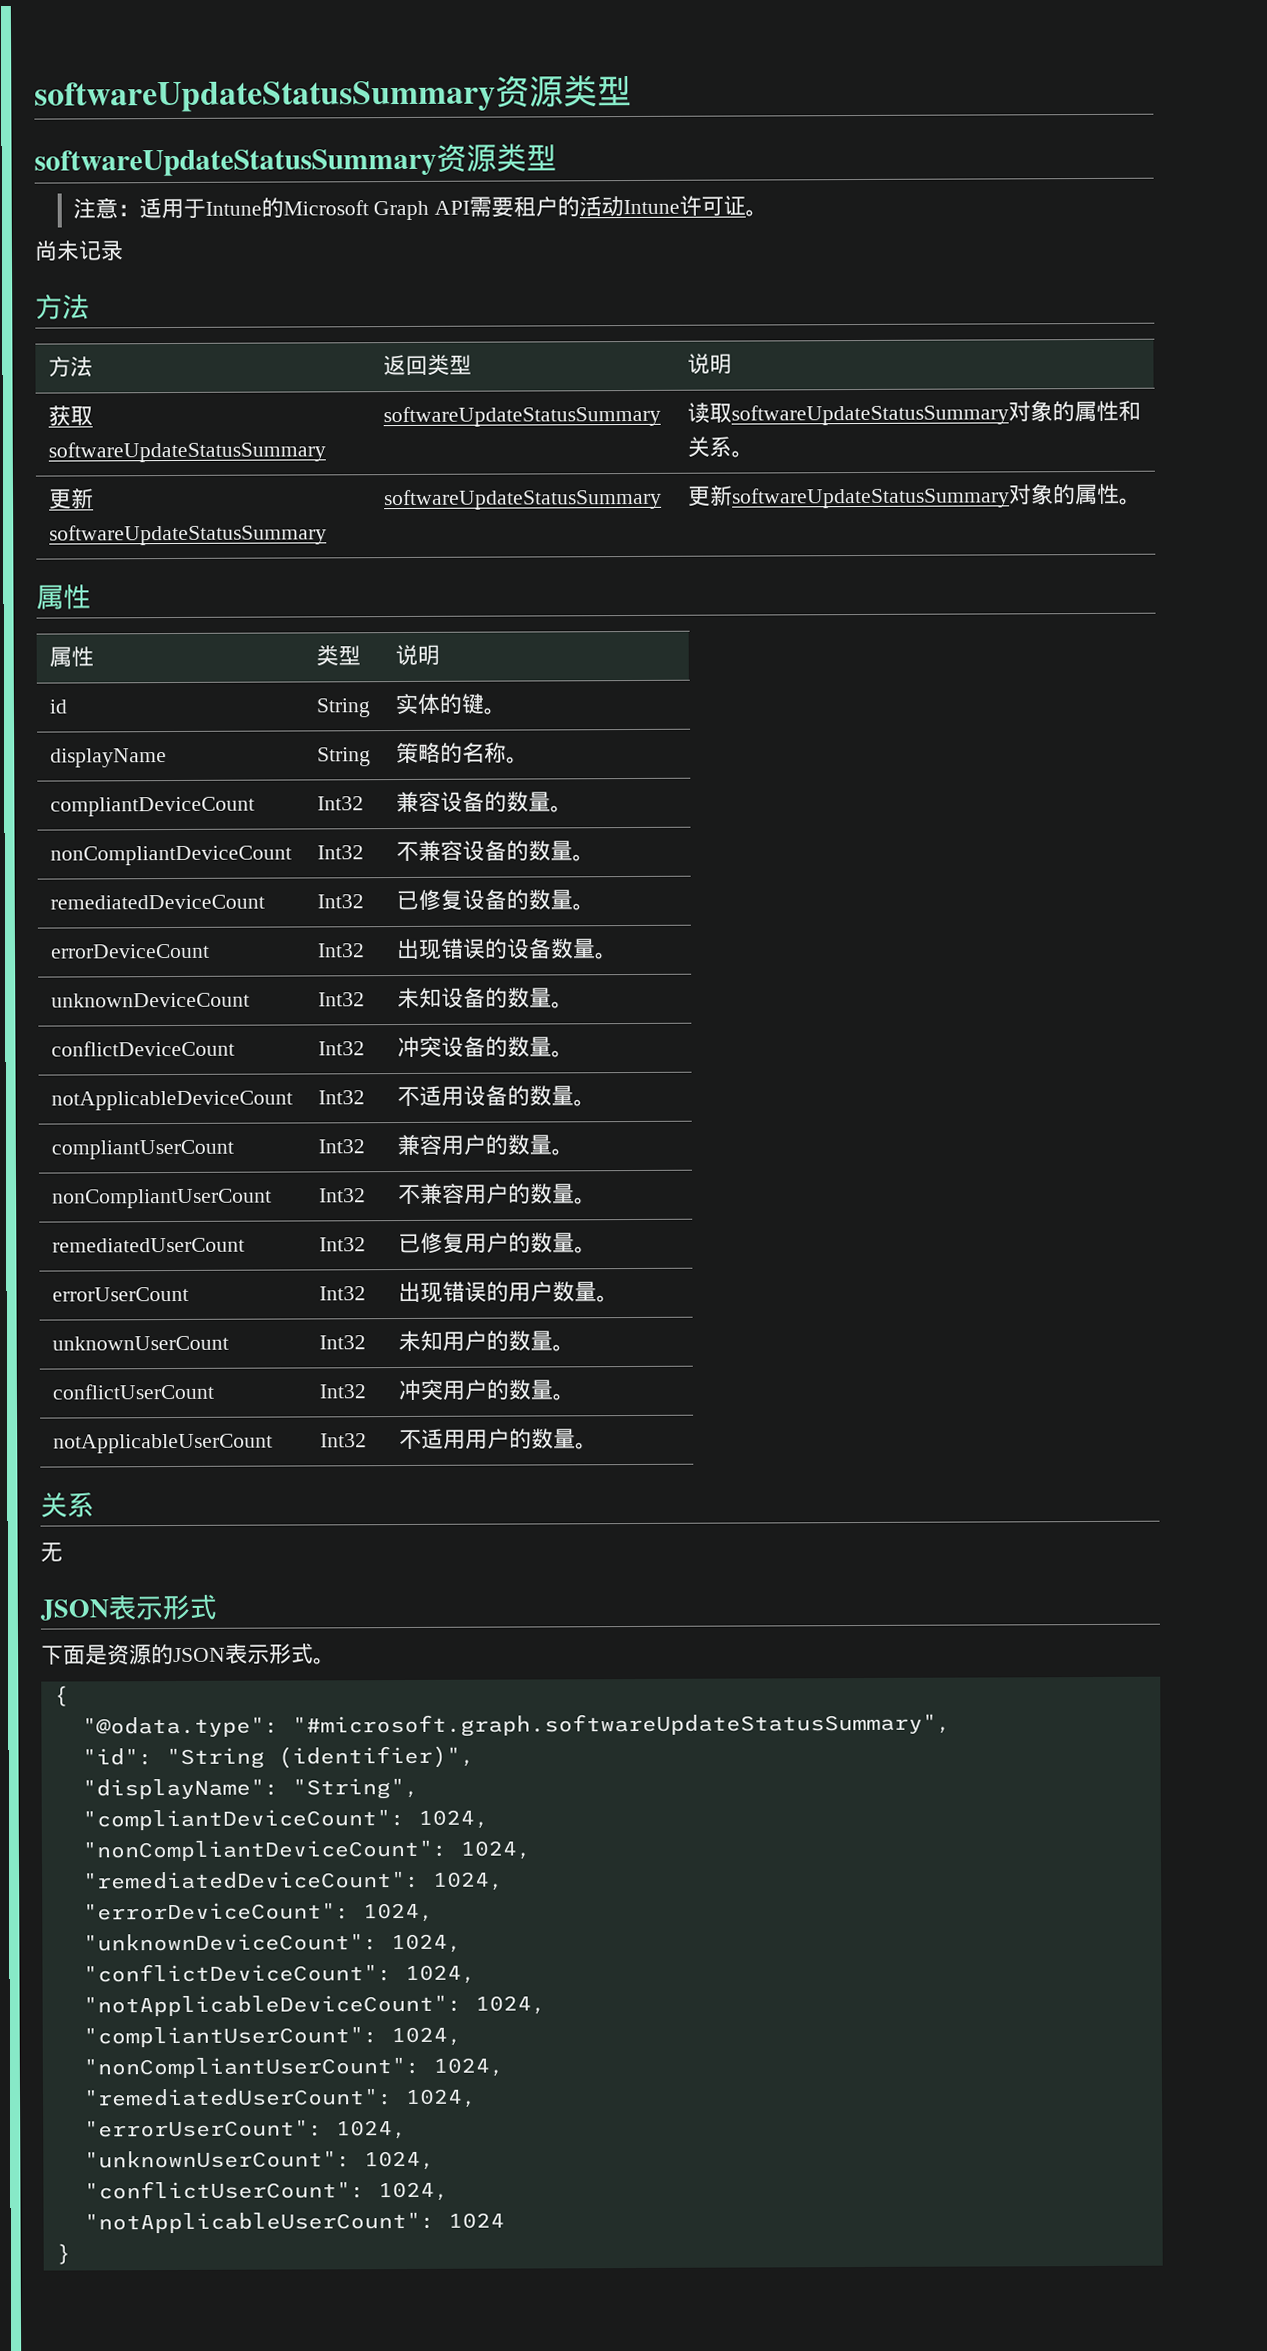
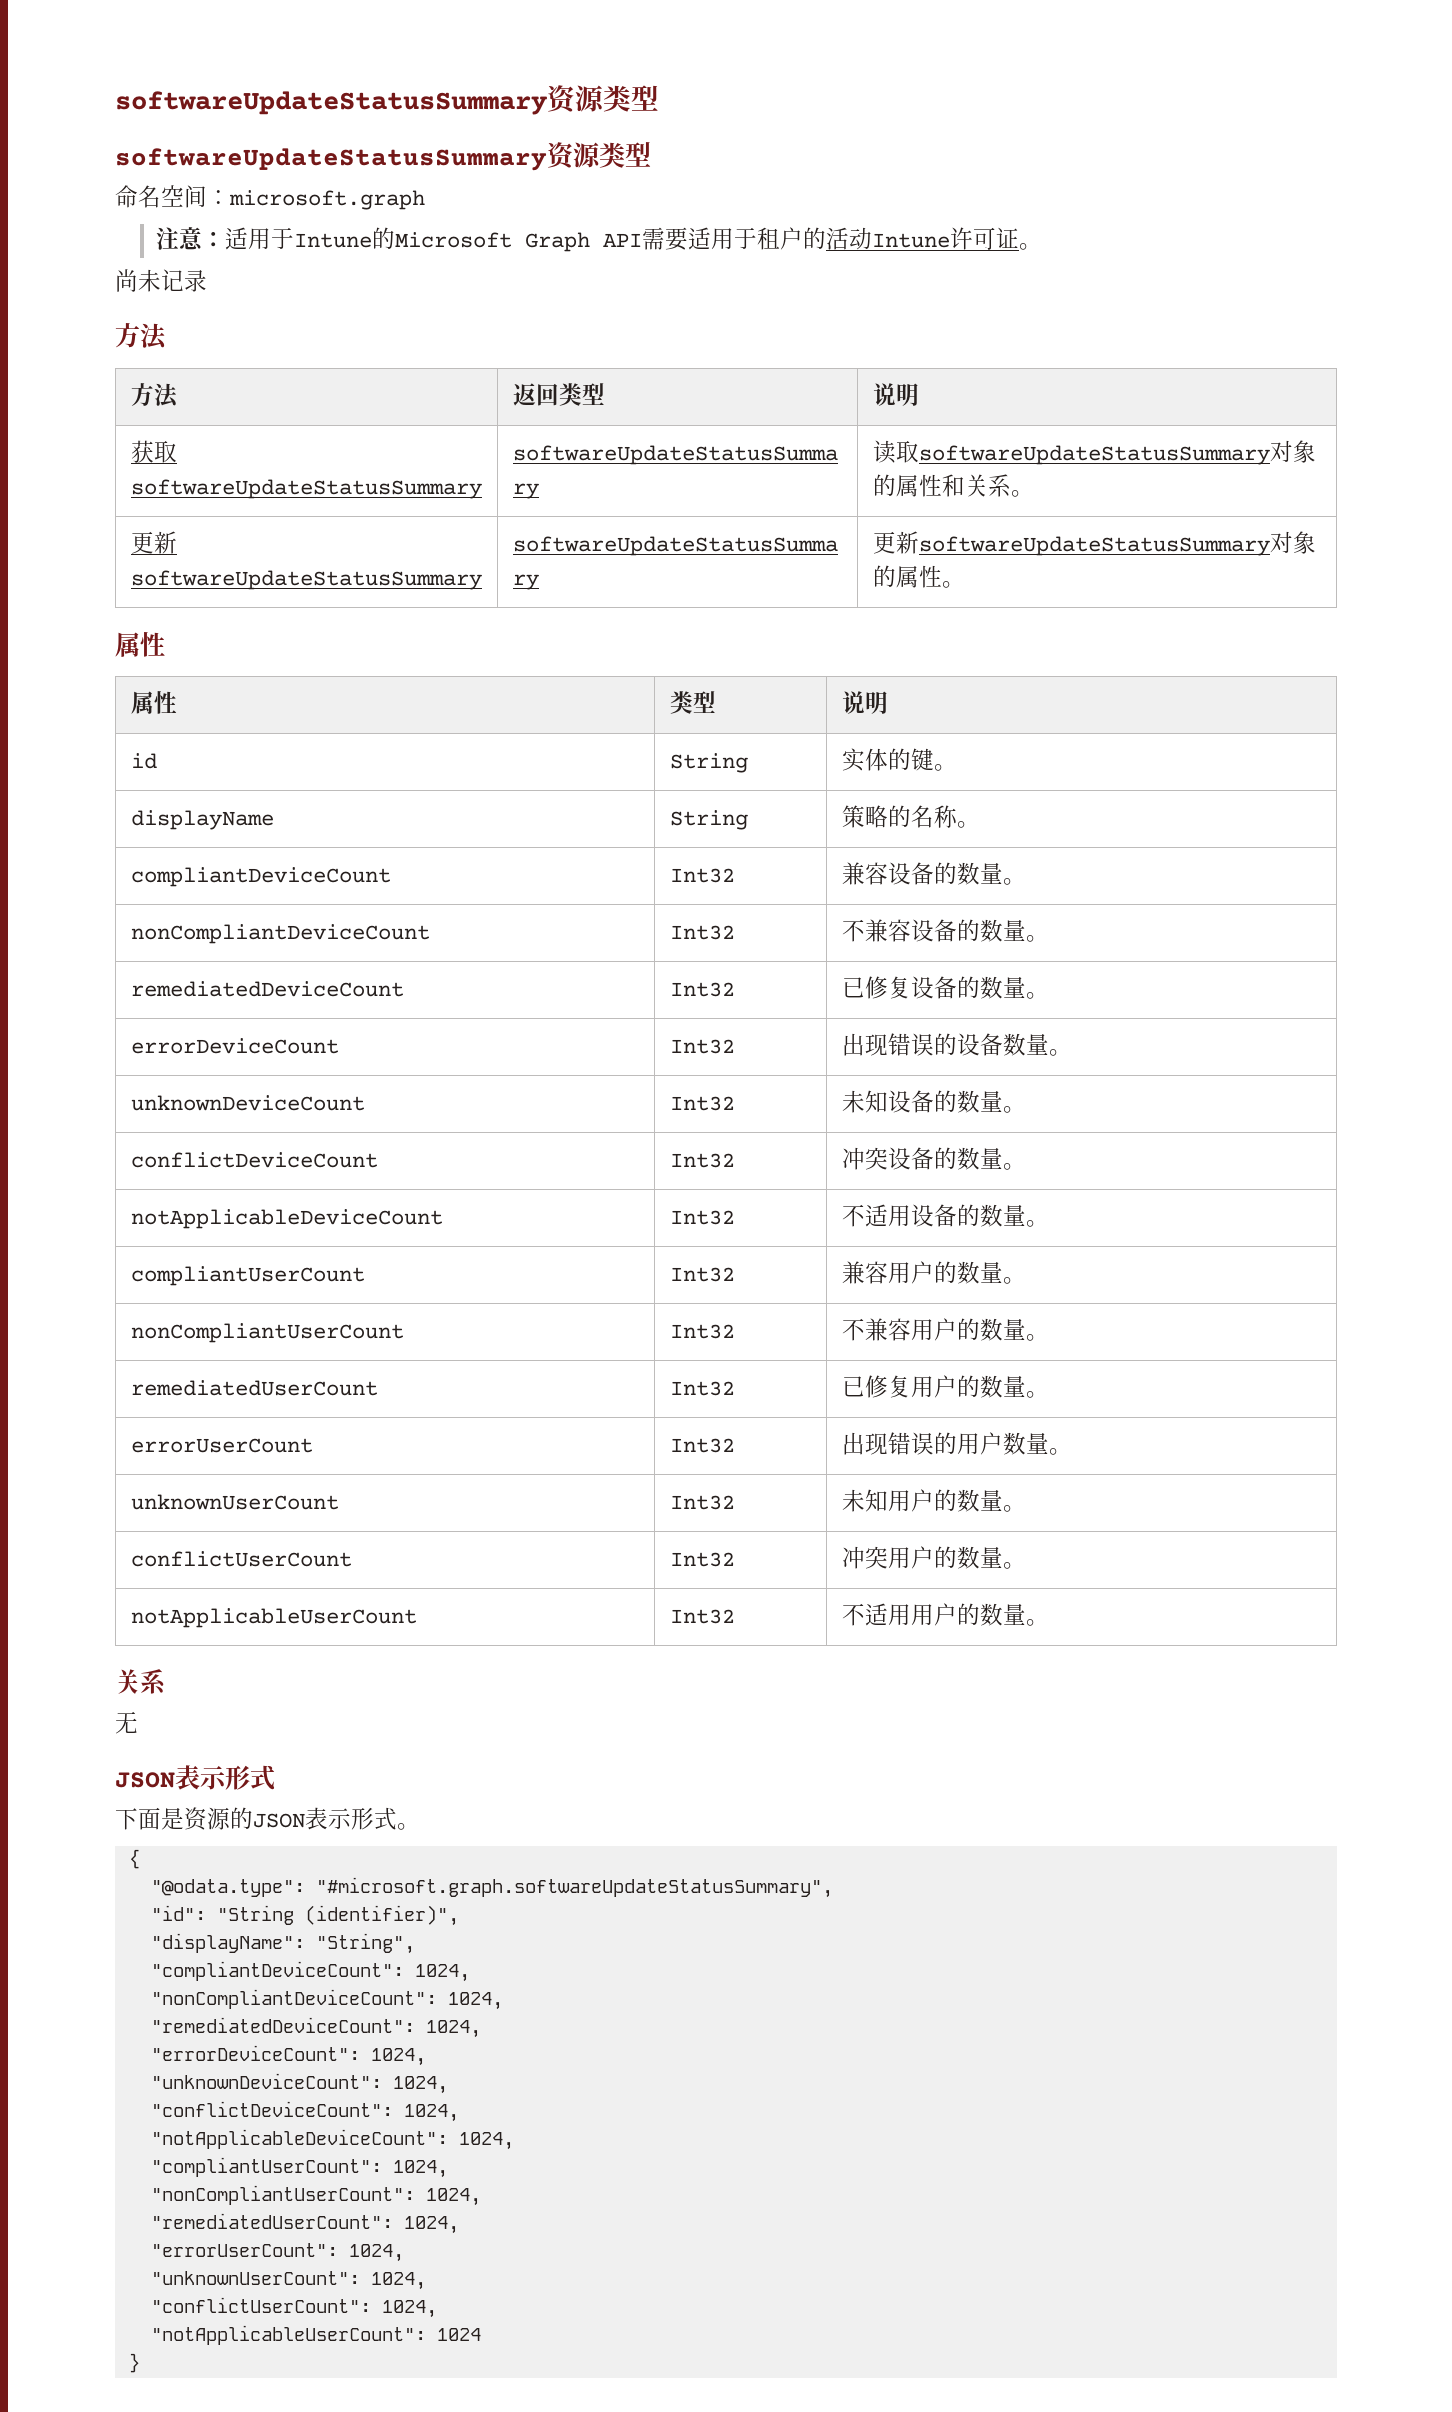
(557, 157) none -> [115,185,425,210] // 命名空间：microsoft.graph
(515, 207) none -> [688,227,758,250] 适用于

